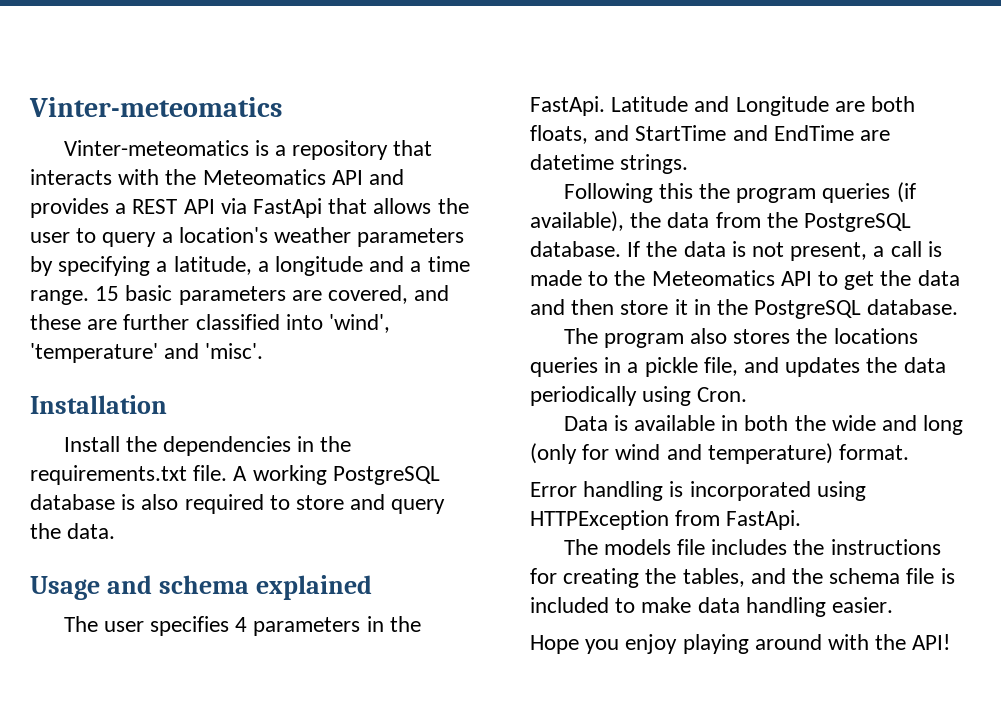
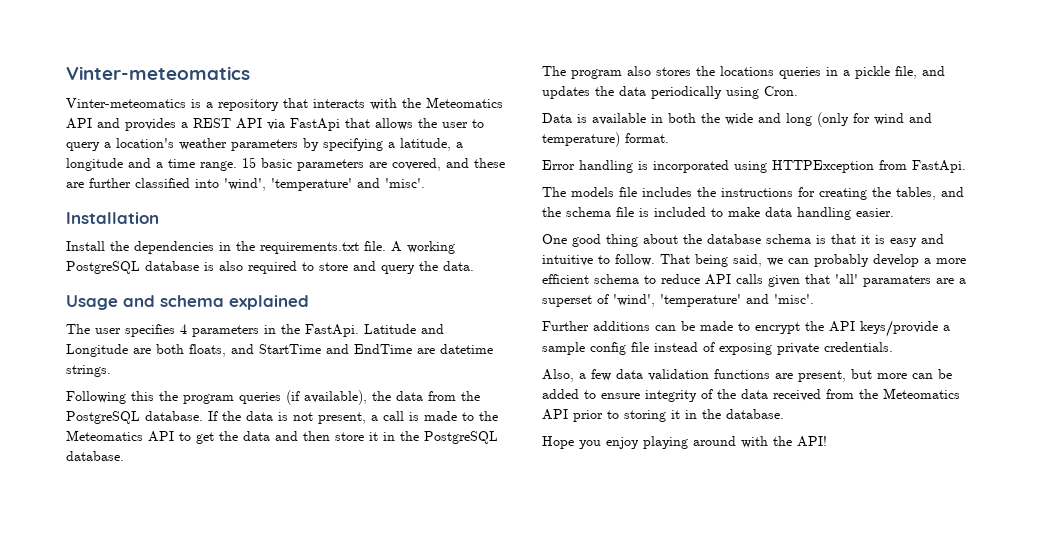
(894, 605) none -> [542,234,944,247] [542,254,966,267] [542,274,966,287] [542,294,814,307] [542,320,950,337] [542,342,893,355] [542,369,952,382] [542,388,960,402] [542,409,784,422] // One good thing about the database schema is that it is easy and intuitive to follow. That being said, we can probably develop a more efficient schema to reduce API calls given that 'all' paramaters are a superset of 'wind', 'temperature' and 'misc'. // Further additions can be made to encrypt the API keys/provide a sample config file instead of exposing private credentials. // Also, a few data validation functions are present, but more can be added to ensure integrity of the data received from the Meteomatics API prior to storing it in the database.

